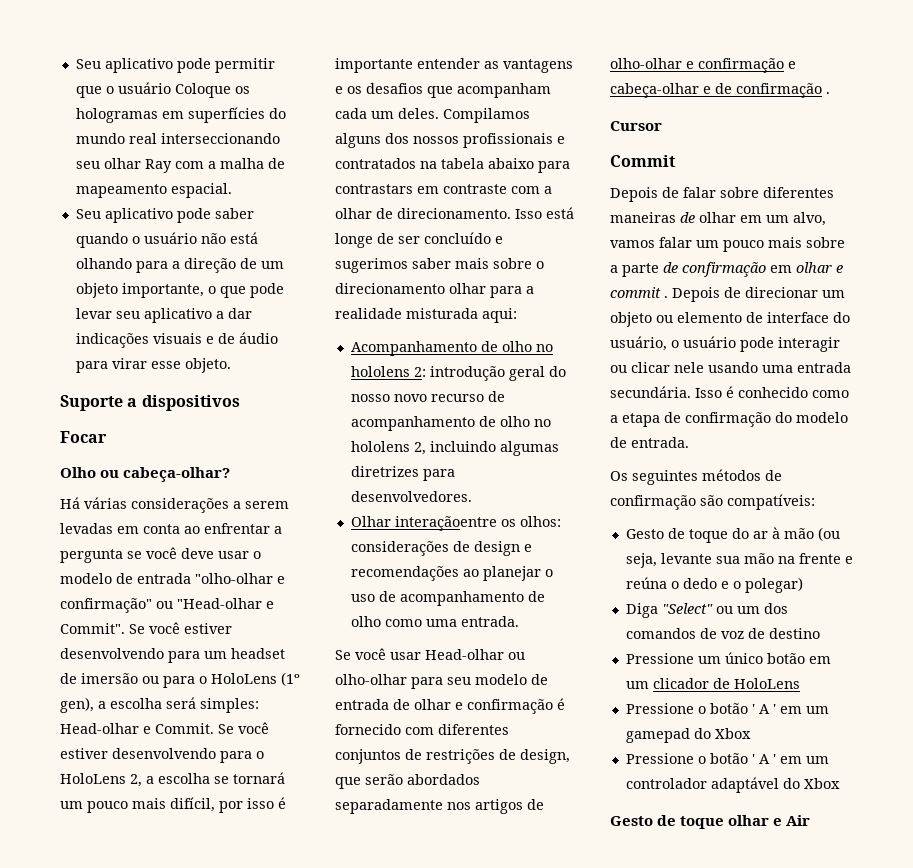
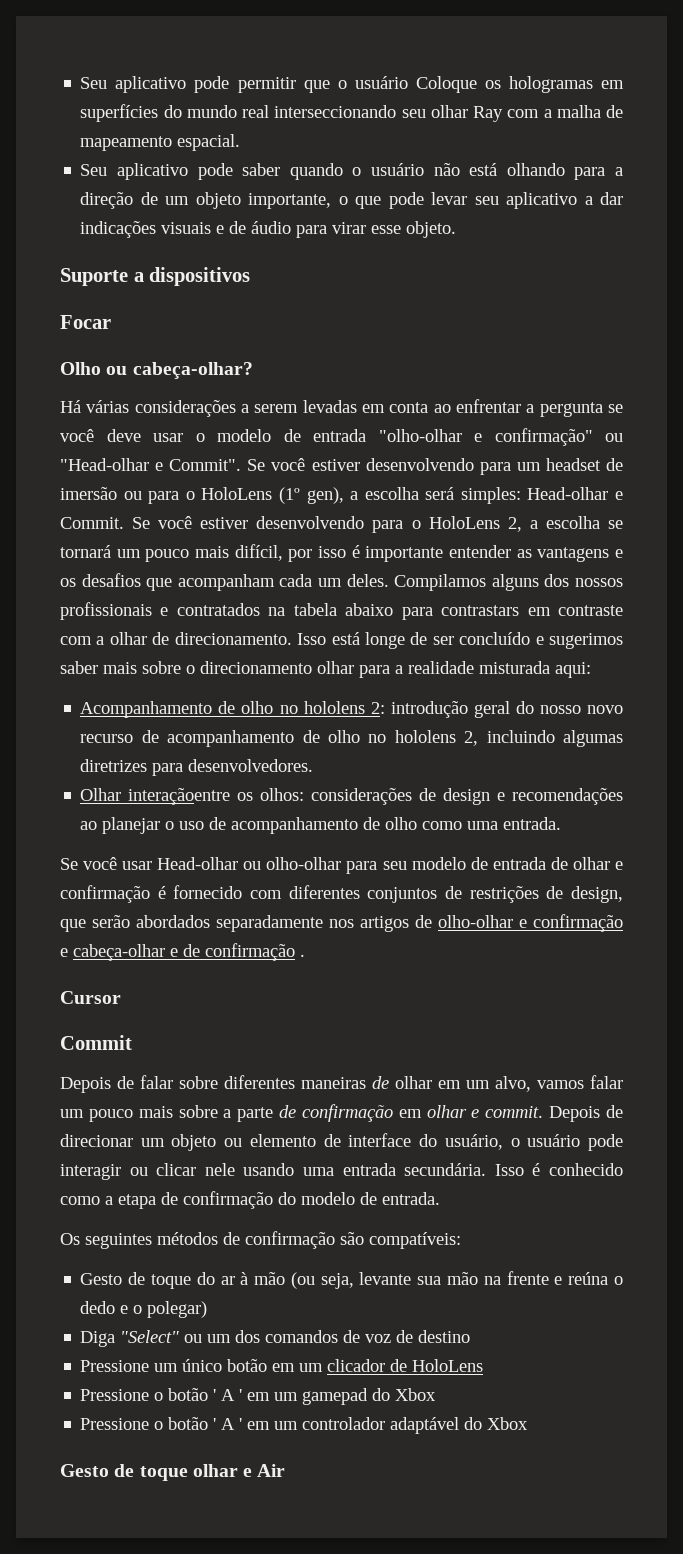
[610,287,668,298] commit . -> [485,1106,544,1118] commit.

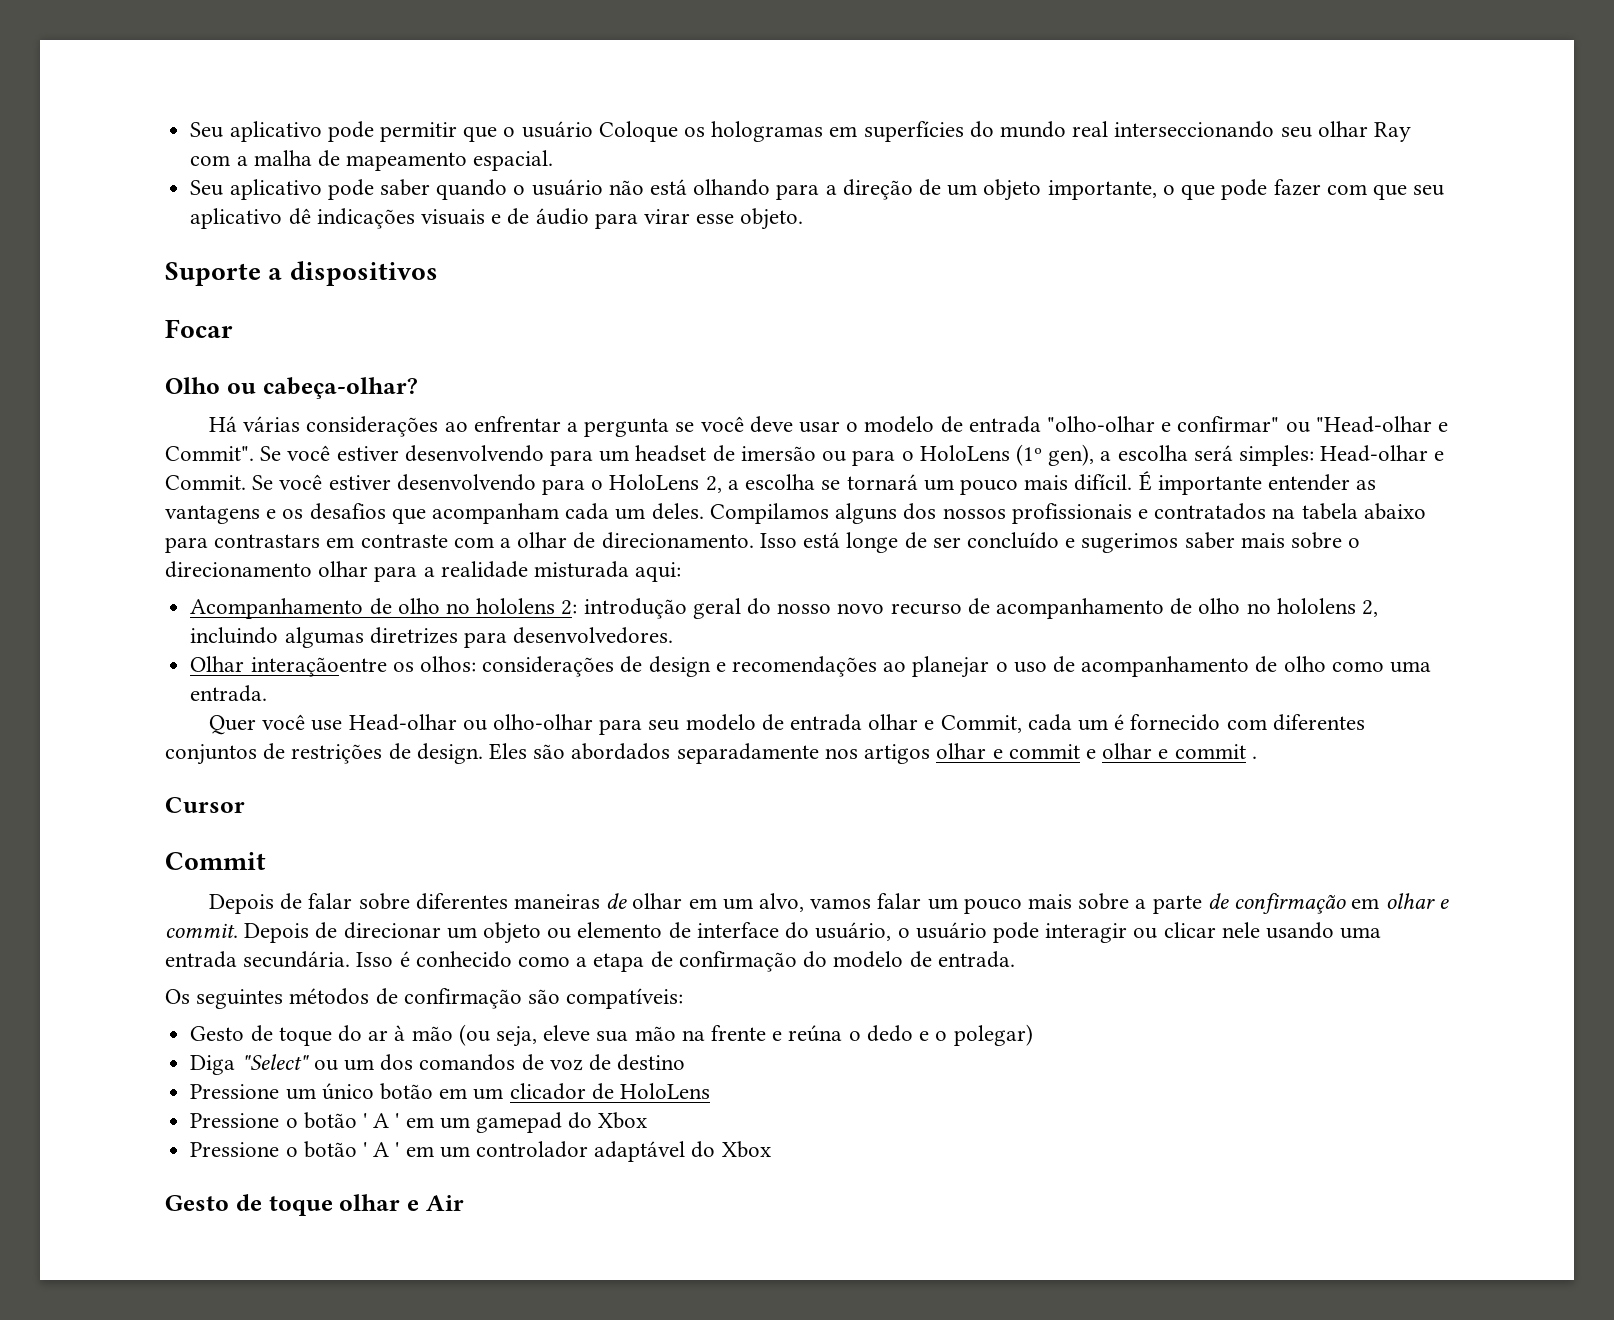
[431,192,623,209] levar seu aplicativo a dar -> [1273,179,1445,200] [190,208,311,229] fazer com que seu aplicativo dê
[241,400,429,413] a serem levadas em conta -> (439, 426) none
[494,428,593,446] confirmação" -> [1177,416,1280,432] confirmar"
[234,544,360,562] difícil, por isso é -> [1074,471,1152,491] difícil. É
[60,857,153,870] Se você usar -> [208,714,343,735] Quer você use
[550,857,624,870] [60,885,150,903] de olhar e confirmação -> [868,714,1109,733] olhar e Commit, cada um
[571,886,623,903] [60,915,130,932] design, que serão -> [416,743,566,764] design. Eles são
[415,914,623,932] [60,943,295,961] de olho-olhar e confirmação e cabeça-olhar e de confirmação -> [936,743,1246,759] olhar e commit e olhar e commit
[359,1272,412,1285] levante -> [543,1025,591,1041] eleve

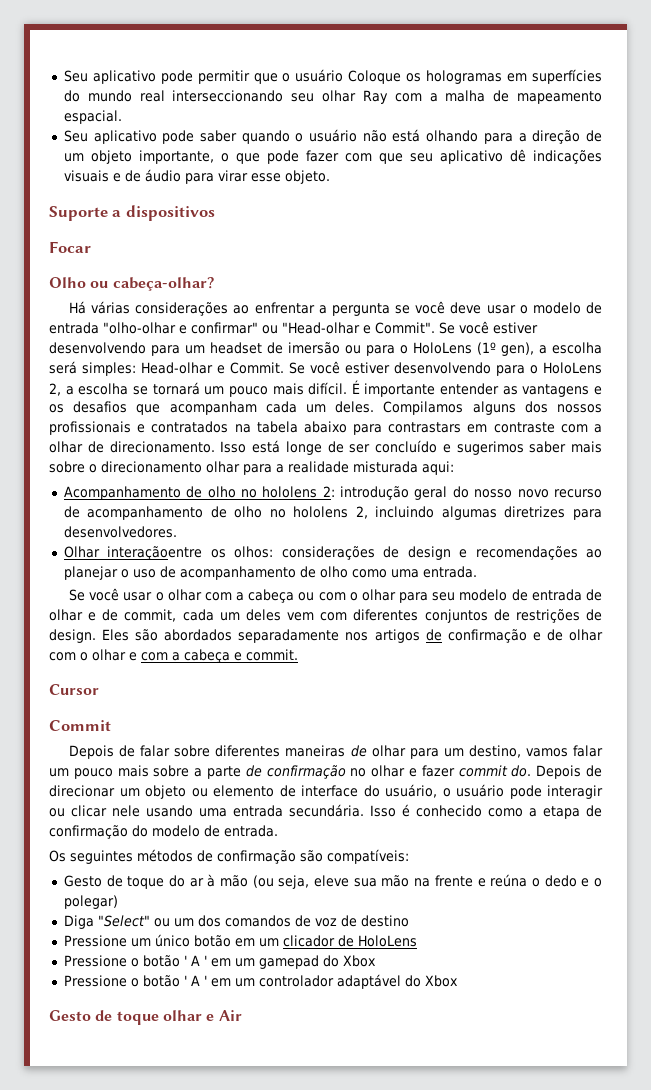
[208,714,593,735] Quer você use Head-olhar ou olho-olhar -> [68,588,396,603] Se você usar o olhar com a cabeça ou com o olhar
[868,714,1221,733] olhar e Commit, cada um é fornecido -> [585,589,602,601] [49,609,315,622] de olhar e de commit, cada um deles vem
[936,743,1257,759] olhar e commit e olhar e commit . -> [425,629,603,643] [49,649,298,663] de confirmação e de olhar com o olhar e com a cabeça e commit.
[688,893,805,912] em um alvo, -> [409,745,521,759] para um destino,
[1351,893,1449,909] [165,923,238,938] em olhar e commit. -> [350,765,532,777] no olhar e fazer commit do.

